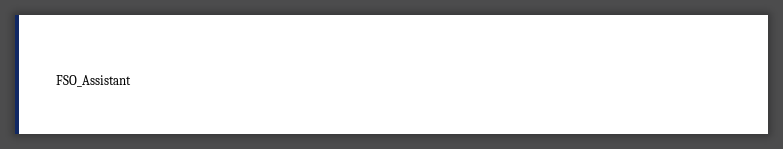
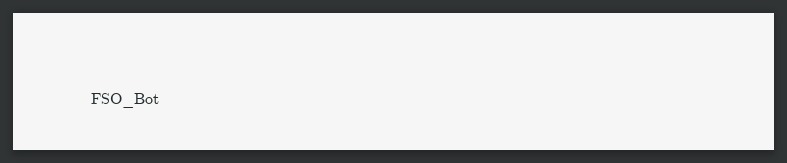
[56,75,131,87] FSO_Assistant -> [91,93,159,108] FSO_Bot

